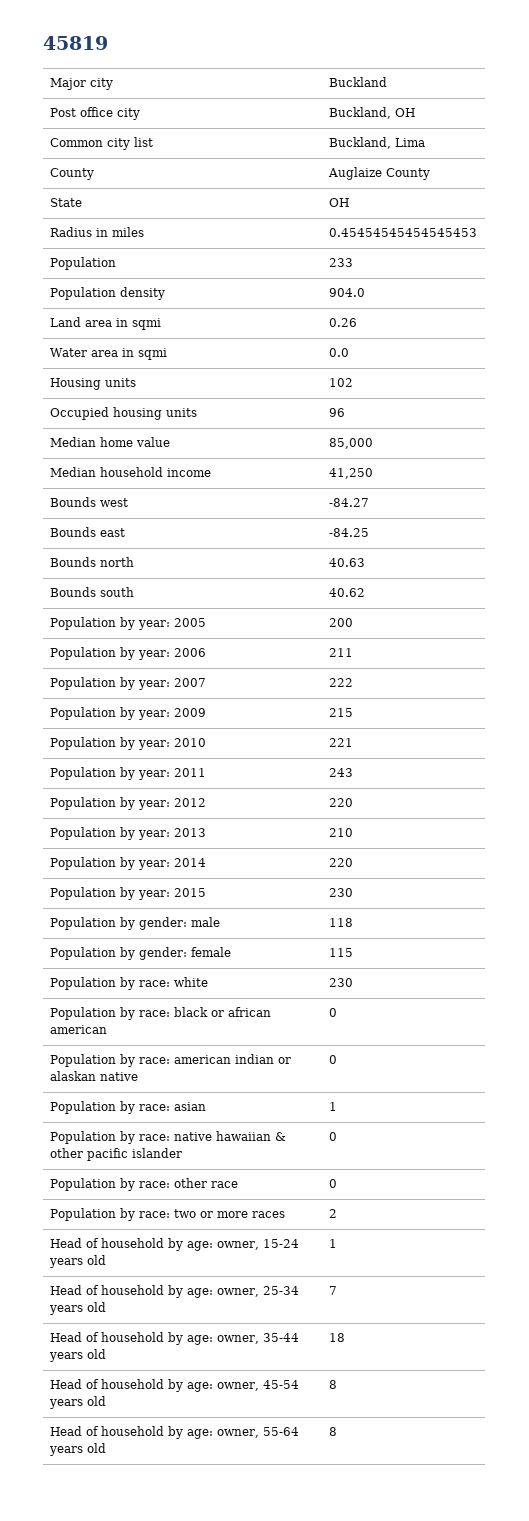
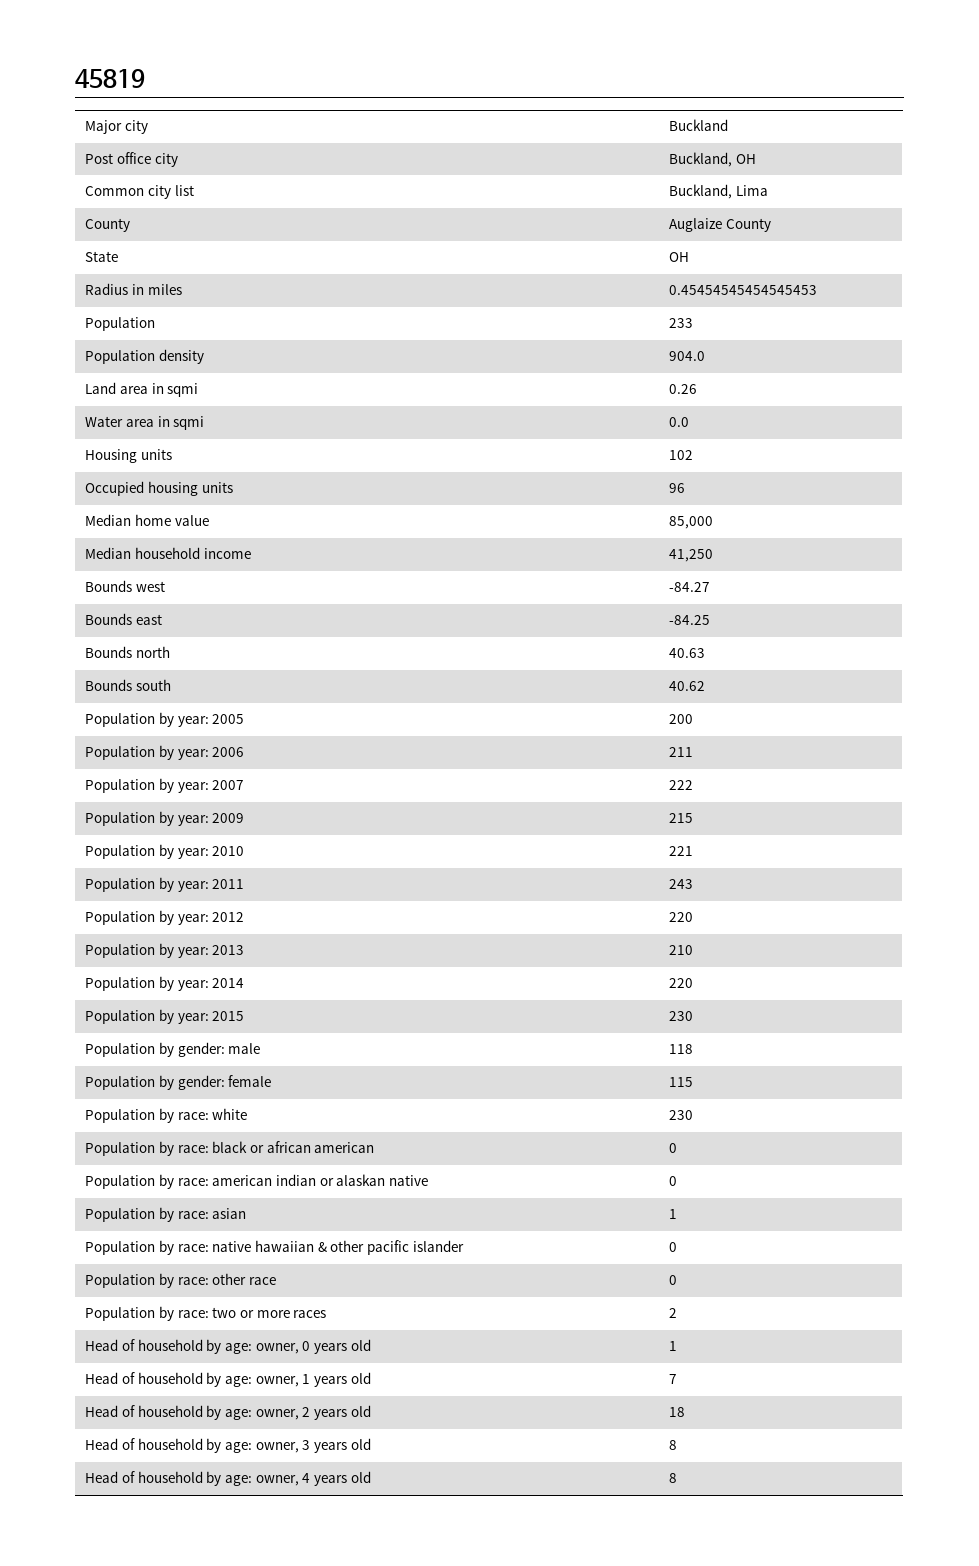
[262,1239,299,1248] 15-24 -> [302,1341,311,1351] 0
[262,1286,299,1295] 25-34 -> [302,1374,311,1384] 1
[262,1333,299,1342] 35-44 -> [302,1407,311,1417] 2
[262,1380,299,1389] 45-54 -> [302,1440,311,1450] 3
[262,1427,299,1436] 55-64 -> [302,1473,311,1483] 4

